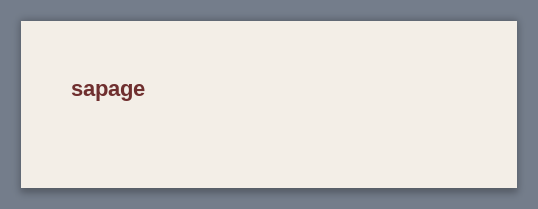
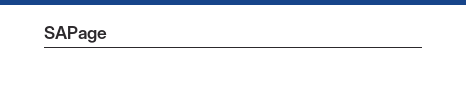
[71,84,145,101] sapage -> [44,26,107,43] SAPage

